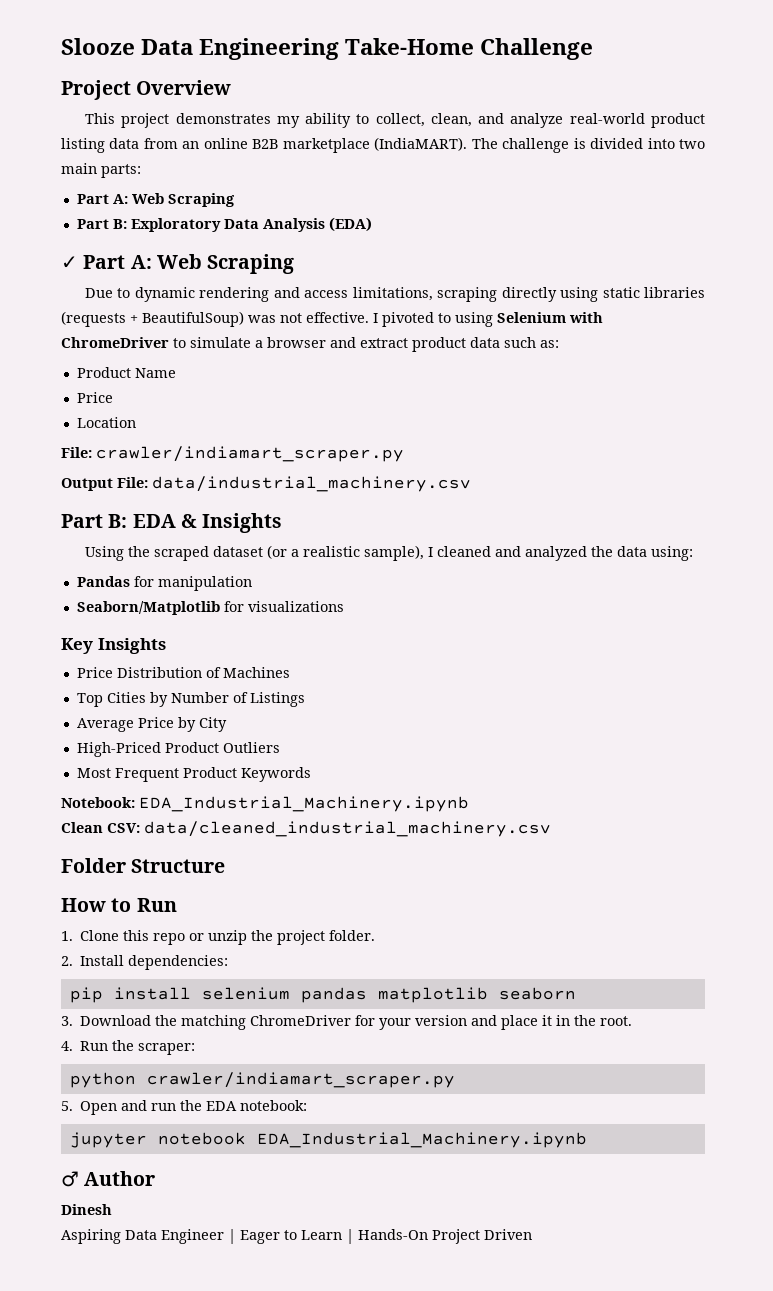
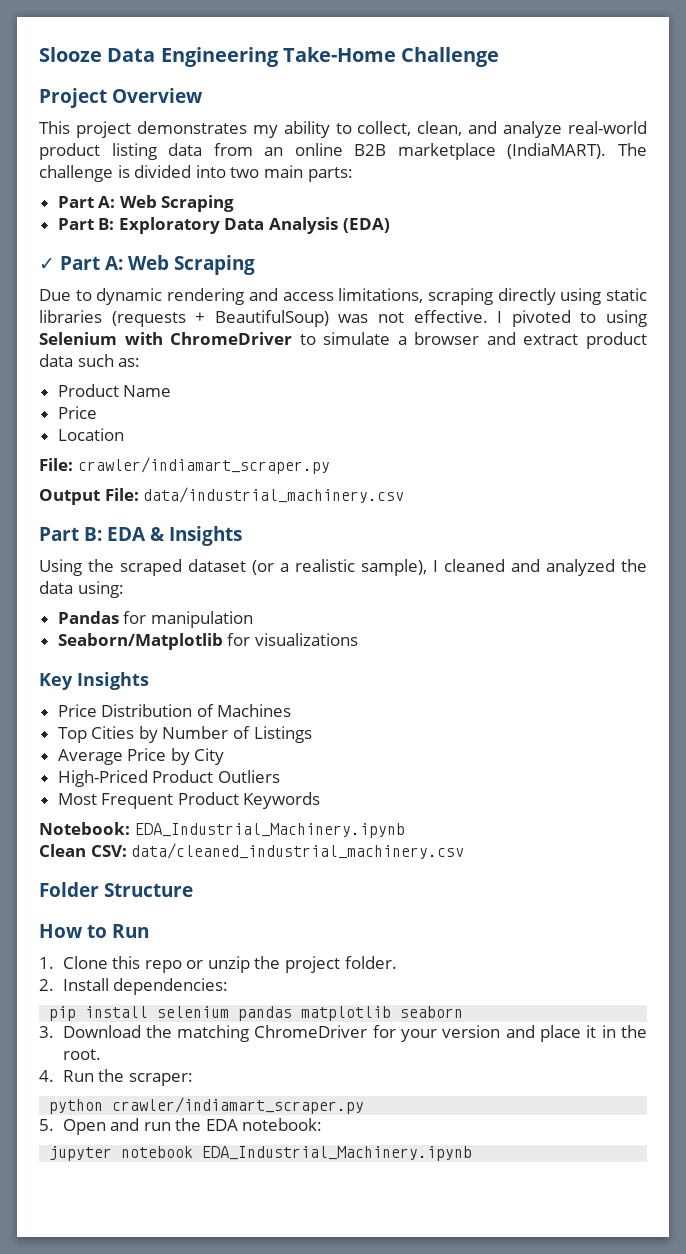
[61,1171,156,1187] [61,1204,112,1215] [61,1229,532,1244] // ♂ Author // Dinesh // Aspiring Data Engineer | Eager to Learn | Hands-On Project Driven -> (473, 1153) none

